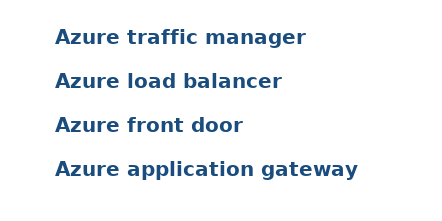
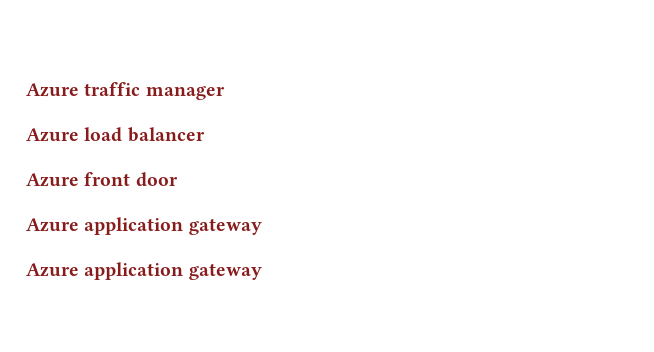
(358, 171) none -> [26,262,262,280] // Azure application gateway

